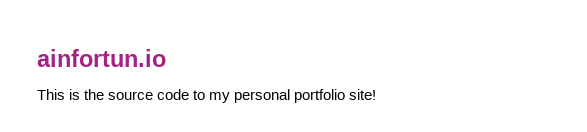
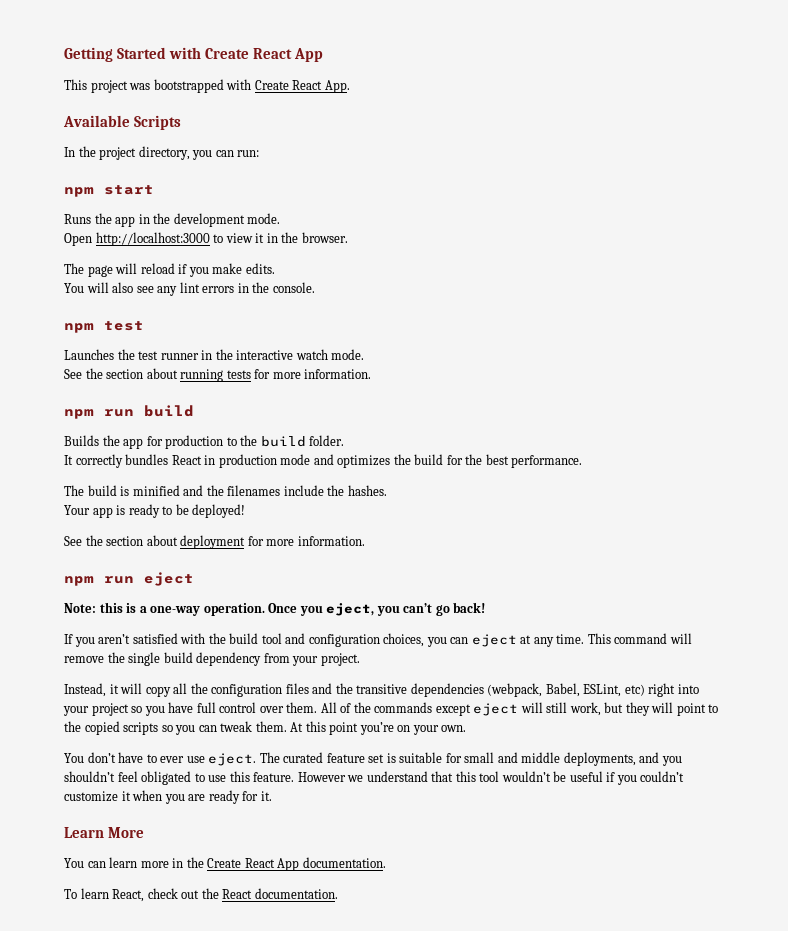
[37,49,166,67] [37,89,377,103] ainfortun.io // This is the source code to my personal portfolio site! -> [64,47,324,62] [64,79,350,93] [63,115,181,130] [64,146,260,160] [64,185,154,197] [64,213,281,227] [64,232,348,246] [64,263,275,277] [64,282,315,296] [64,321,144,333] [64,349,365,360] [64,368,372,382] [64,405,194,419] [64,435,345,449] [64,454,583,468] [64,485,387,496] [64,504,246,518] [64,535,365,549] [64,572,194,586] [64,602,486,616] [64,633,692,647] [64,652,360,666] [64,683,699,697] [63,702,719,716] [64,721,467,735] [64,752,682,766] [64,771,685,785] [64,790,272,804] [64,827,144,838] [64,857,386,871] [64,888,338,902] Getting Started with Create React App // This project was bootstrapped with Create React App. // Available Scripts // In the project directory, you can run: // npm start // Runs the app in the development mode. // Open http://localhost:3000 to view it in the browser. // The page will reload if you make edits. // You will also see any lint errors in the console. // npm test // Launches the test runner in the interactive watch mode. // See the section about running tests for more information. // npm run build // Builds the app for production to the build folder. // It correctly bundles React in production mode and optimizes the build for the best performance. // The build is minified and the filenames include the hashes. // Your app is ready to be deployed! // See the section about deployment for more information. // npm run eject // Note: this is a one-way operation. Once you eject, you can’t go back! // If you aren’t satisfied with the build tool and configuration choices, you can eject at any time. This command will remove the single build dependency from your project. // Instead, it will copy all the configuration files and the transitive dependencies (webpack, Babel, ESLint, etc) right into your project so you have full control over them. All of the commands except eject will still work, but they will point to the copied scripts so you can tweak them. At this point you’re on your own. // You don’t have to ever use eject. The curated feature set is suitable for small and middle deployments, and you shouldn’t feel obligated to use this feature. However we understand that this tool wouldn’t be useful if you couldn’t customize it when you are ready for it. // Learn More // You can learn more in the Create React App documentation. // To learn React, check out the React documentation.

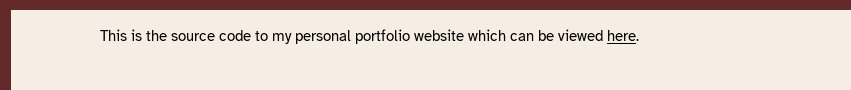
[64,47,324,62] [64,79,350,93] [63,115,181,130] [64,146,260,160] [64,185,154,197] [64,213,281,227] [64,232,348,246] [64,263,275,277] [64,282,315,296] [64,321,144,333] [64,349,365,360] [64,368,372,382] [64,405,194,419] [64,435,345,449] [64,454,583,468] [64,485,387,496] [64,504,246,518] [64,535,365,549] [64,572,194,586] [64,602,486,616] [64,633,692,647] [64,652,360,666] [64,683,699,697] [63,702,719,716] [64,721,467,735] [64,752,682,766] [64,771,685,785] [64,790,272,804] [64,827,144,838] [64,857,386,871] [64,888,338,902] Getting Started with Create React App // This project was bootstrapped with Create React App. // Available Scripts // In the project directory, you can run: // npm start // Runs the app in the development mode. // Open http://localhost:3000 to view it in the browser. // The page will reload if you make edits. // You will also see any lint errors in the console. // npm test // Launches the test runner in the interactive watch mode. // See the section about running tests for more information. // npm run build // Builds the app for production to the build folder. // It correctly bundles React in production mode and optimizes the build for the best performance. // The build is minified and the filenames include the hashes. // Your app is ready to be deployed! // See the section about deployment for more information. // npm run eject // Note: this is a one-way operation. Once you eject, you can’t go back! // If you aren’t satisfied with the build tool and configuration choices, you can eject at any time. This command will remove the single build dependency from your project. // Instead, it will copy all the configuration files and the transitive dependencies (webpack, Babel, ESLint, etc) right into your project so you have full control over them. All of the commands except eject will still work, but they will point to the copied scripts so you can tweak them. At this point you’re on your own. // You don’t have to ever use eject. The curated feature set is suitable for small and middle deployments, and you shouldn’t feel obligated to use this feature. However we understand that this tool wouldn’t be useful if you couldn’t customize it when you are ready for it. // Learn More // You can learn more in the Create React App documentation. // To learn React, check out the React documentation. -> [100,29,640,44] This is the source code to my personal portfolio website which can be viewed here.

